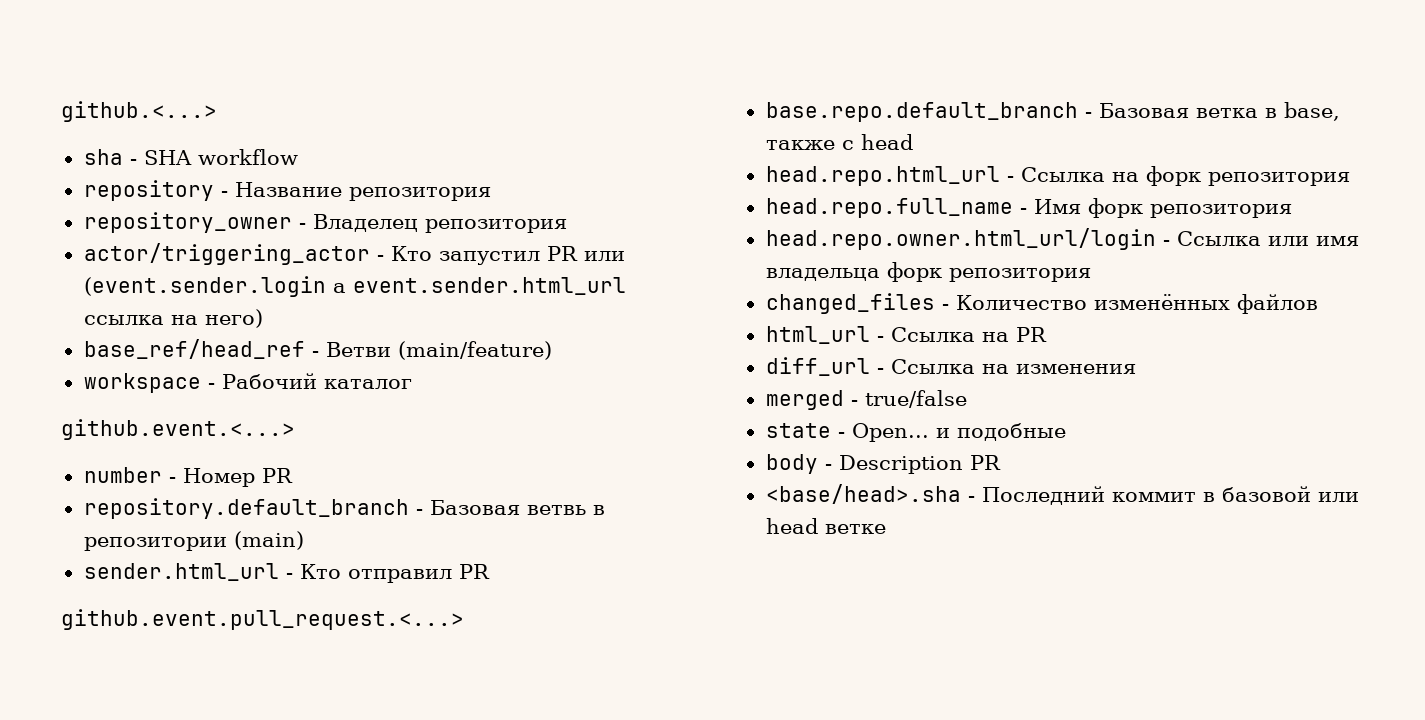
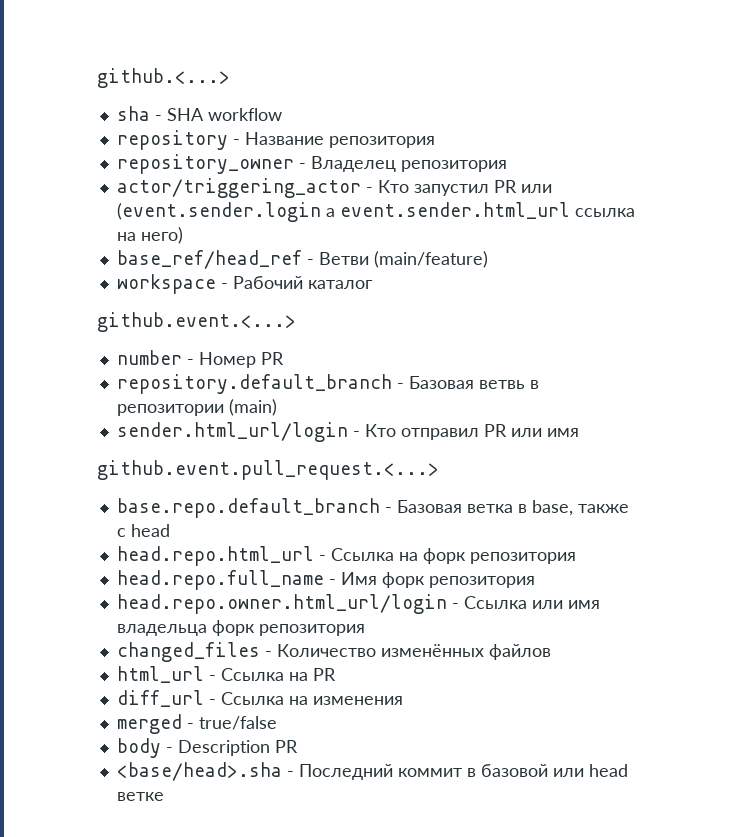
[83,563,279,581] sender.html_url -> [116,422,348,442] sender.html_url/login
(490, 571) none -> [510,428,579,437] или имя
[765,423,1066,442] // state - Open... и подобные -> (277, 723) none

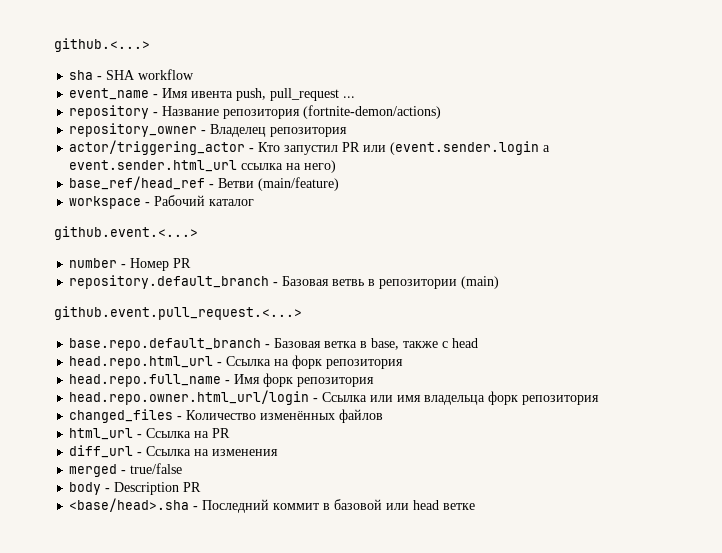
(282, 114) none -> [69,88,356,101] // event_name - Имя ивента push, pull_request ...
(435, 142) none -> [303,105,442,119] (fortnite-demon/actions)
[116,422,579,442] // sender.html_url/login - Кто отправил PR или имя -> (500, 282) none

